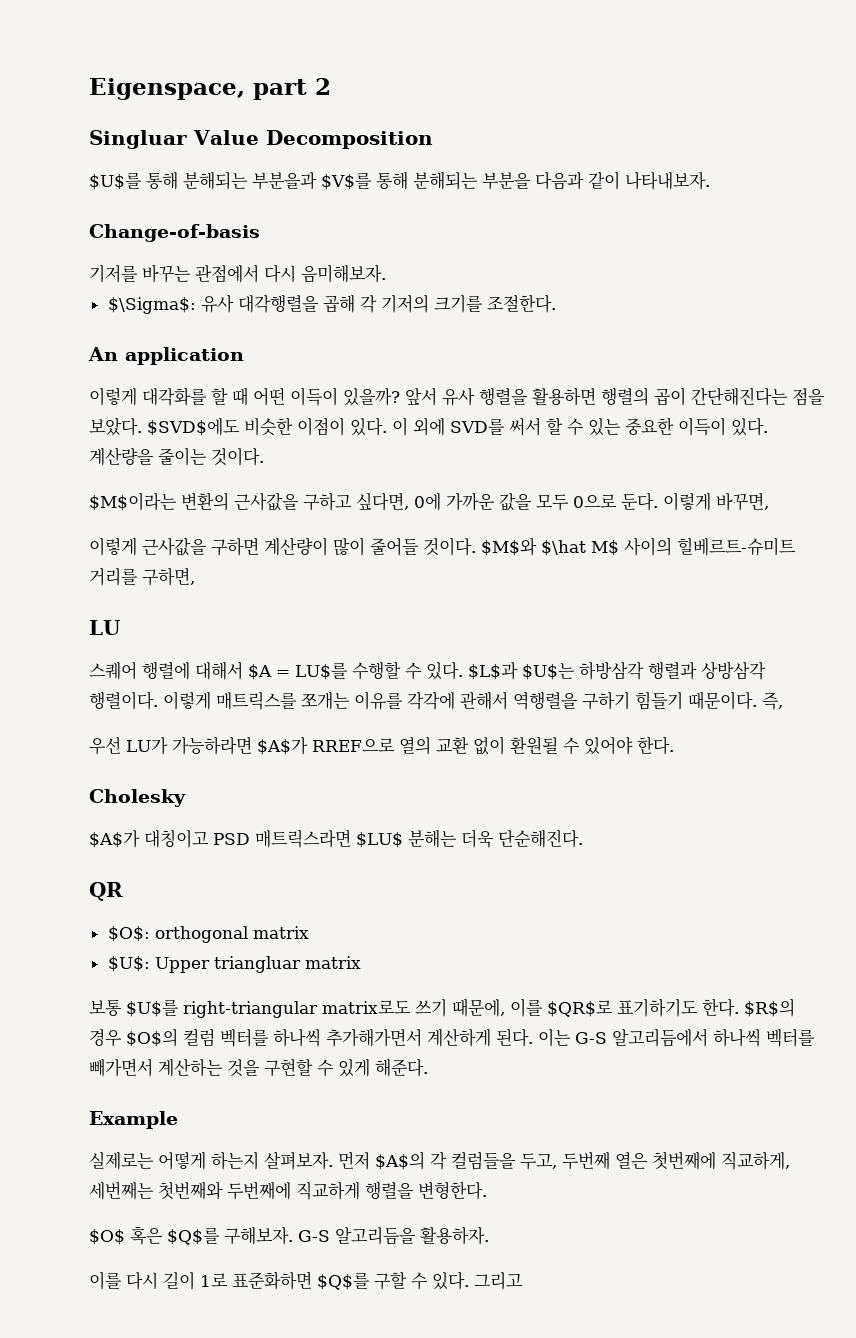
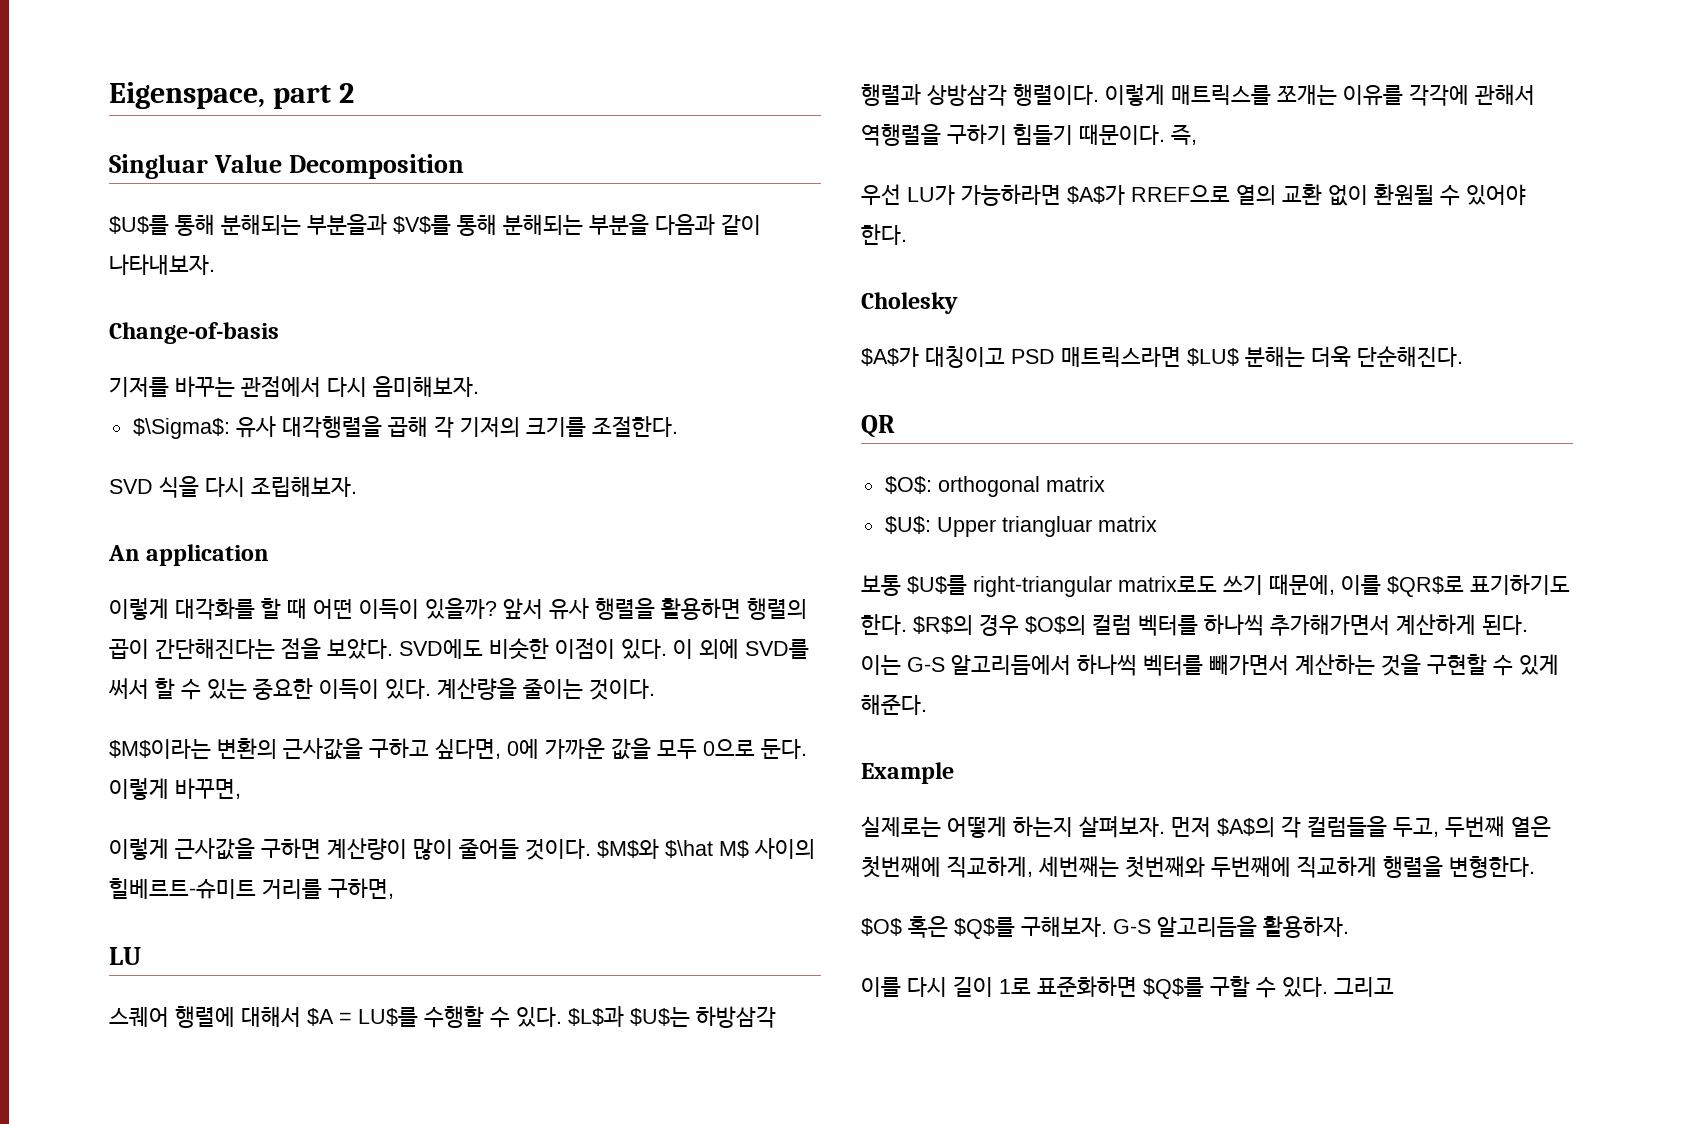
(556, 303) none -> [109,476,357,498] // SVD 식을 다시 조립해보자.
[147,418,240,436] $SVD$에도 -> [399,639,483,659] SVD에도

